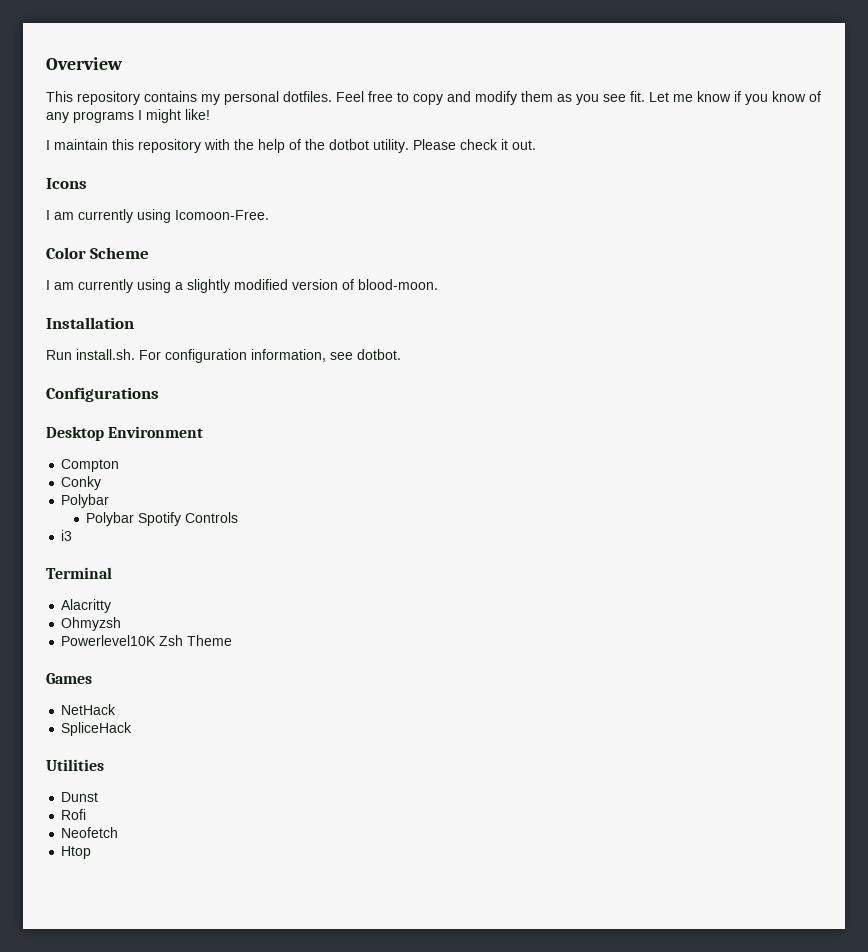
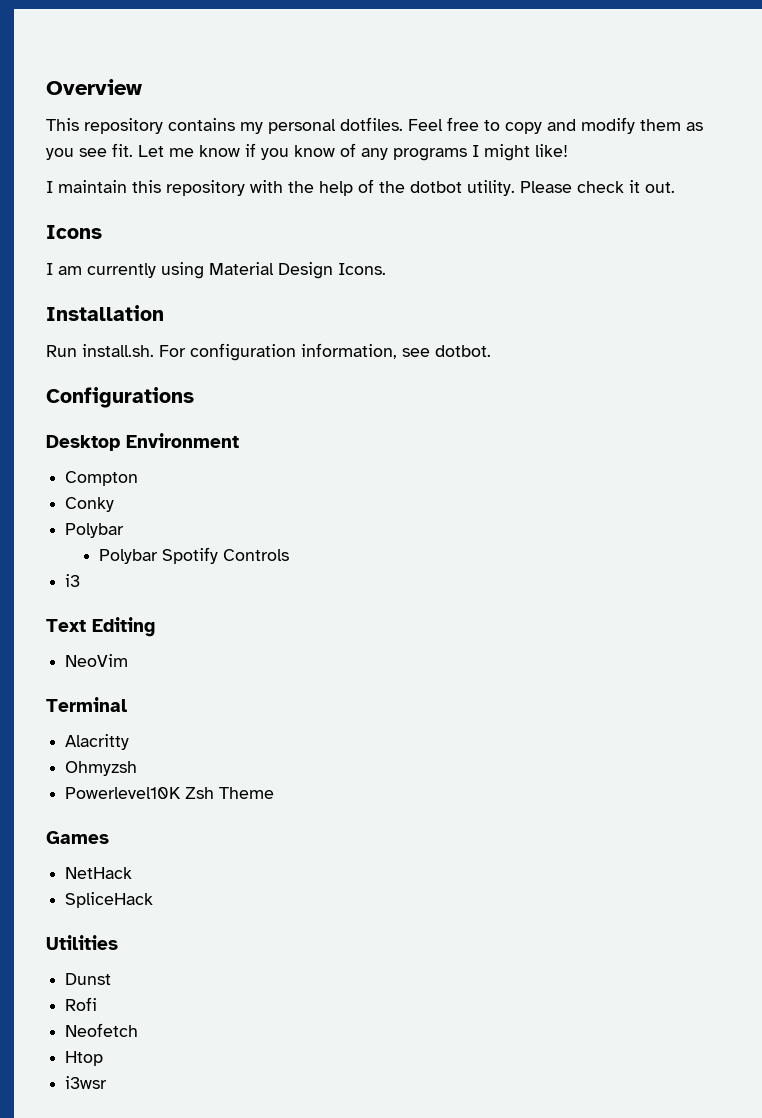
[175,210,269,220] [46,247,150,259] [46,279,438,293] Icomoon-Free. // Color Scheme // I am currently using a slightly modified version of blood-moon. -> [209,262,386,279] Material Design Icons.
(73, 535) none -> [46,617,155,637] [65,654,129,667] // Text Editing // NeoVim
(92, 852) none -> [65,1076,108,1089] // i3wsr

